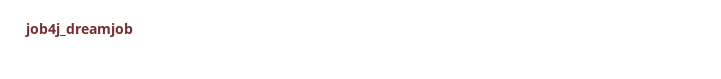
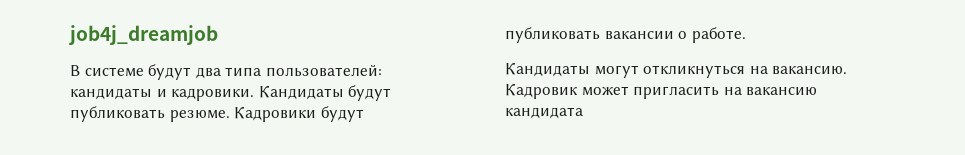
(133, 30) none -> [70,64,382,80] [70,85,392,101] [70,106,364,122] [505,27,746,43] [505,63,848,78] [505,84,818,99] [505,107,583,119] // В системе будут два типа пользователей: кандидаты и кадровики. Кандидаты будут публиковать резюме. Кадровики будут публиковать вакансии о работе. // Кандидаты могут откликнуться на вакансию. Кадровик может пригласить на вакансию кандидата

